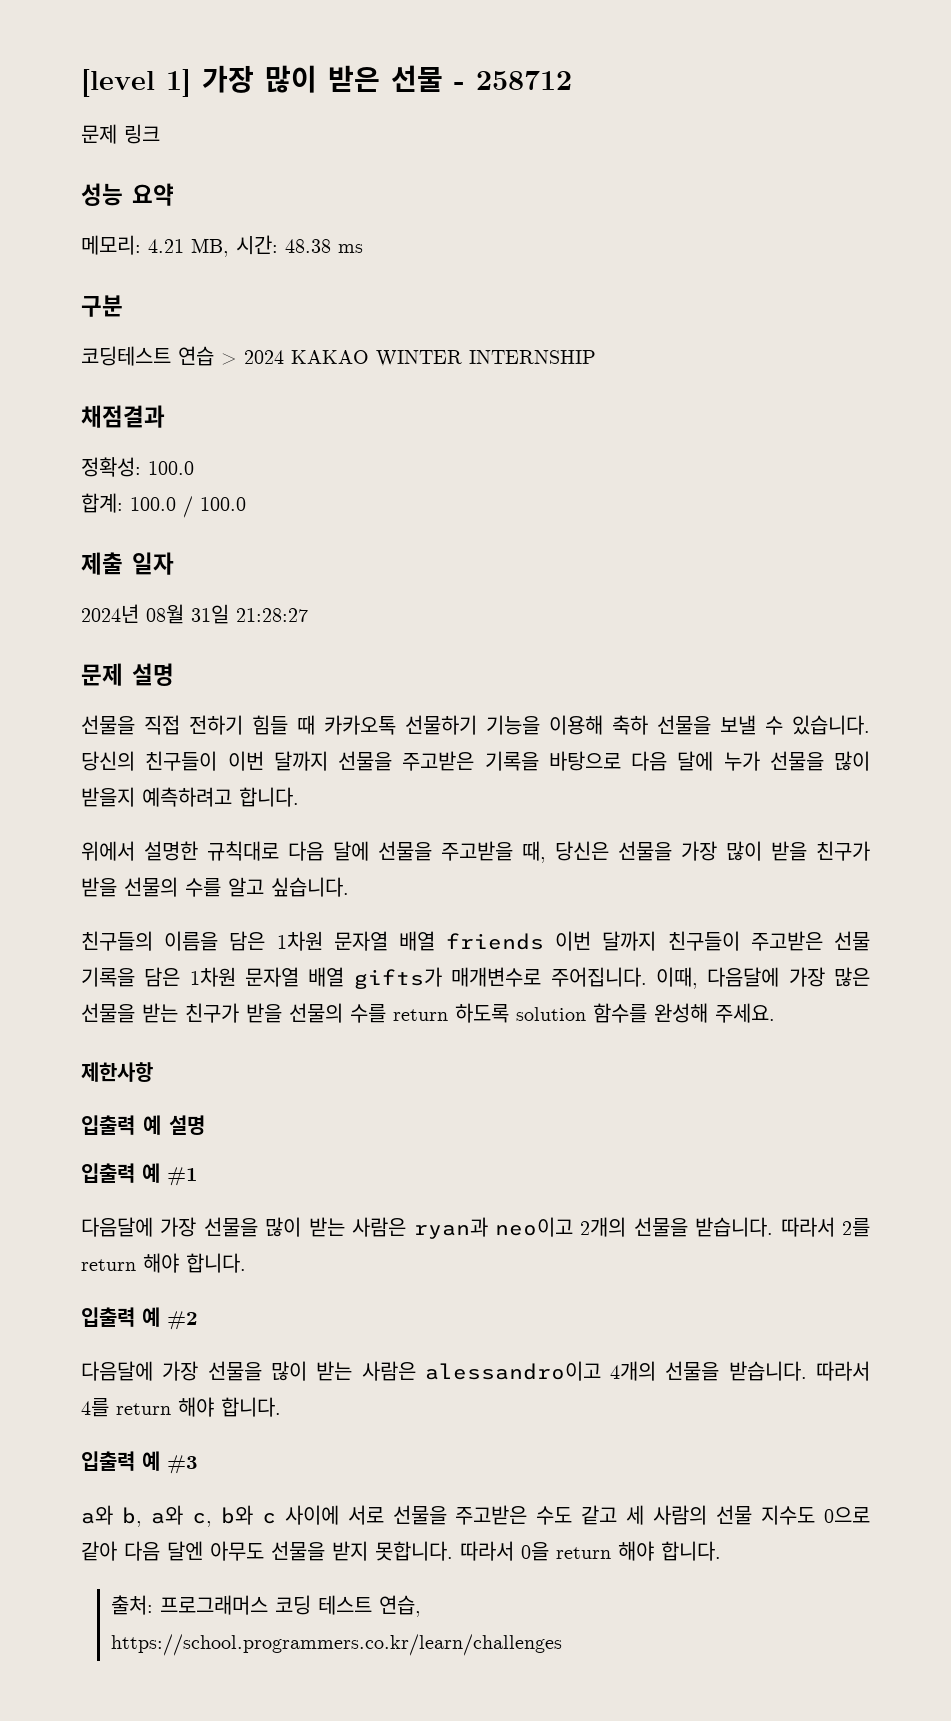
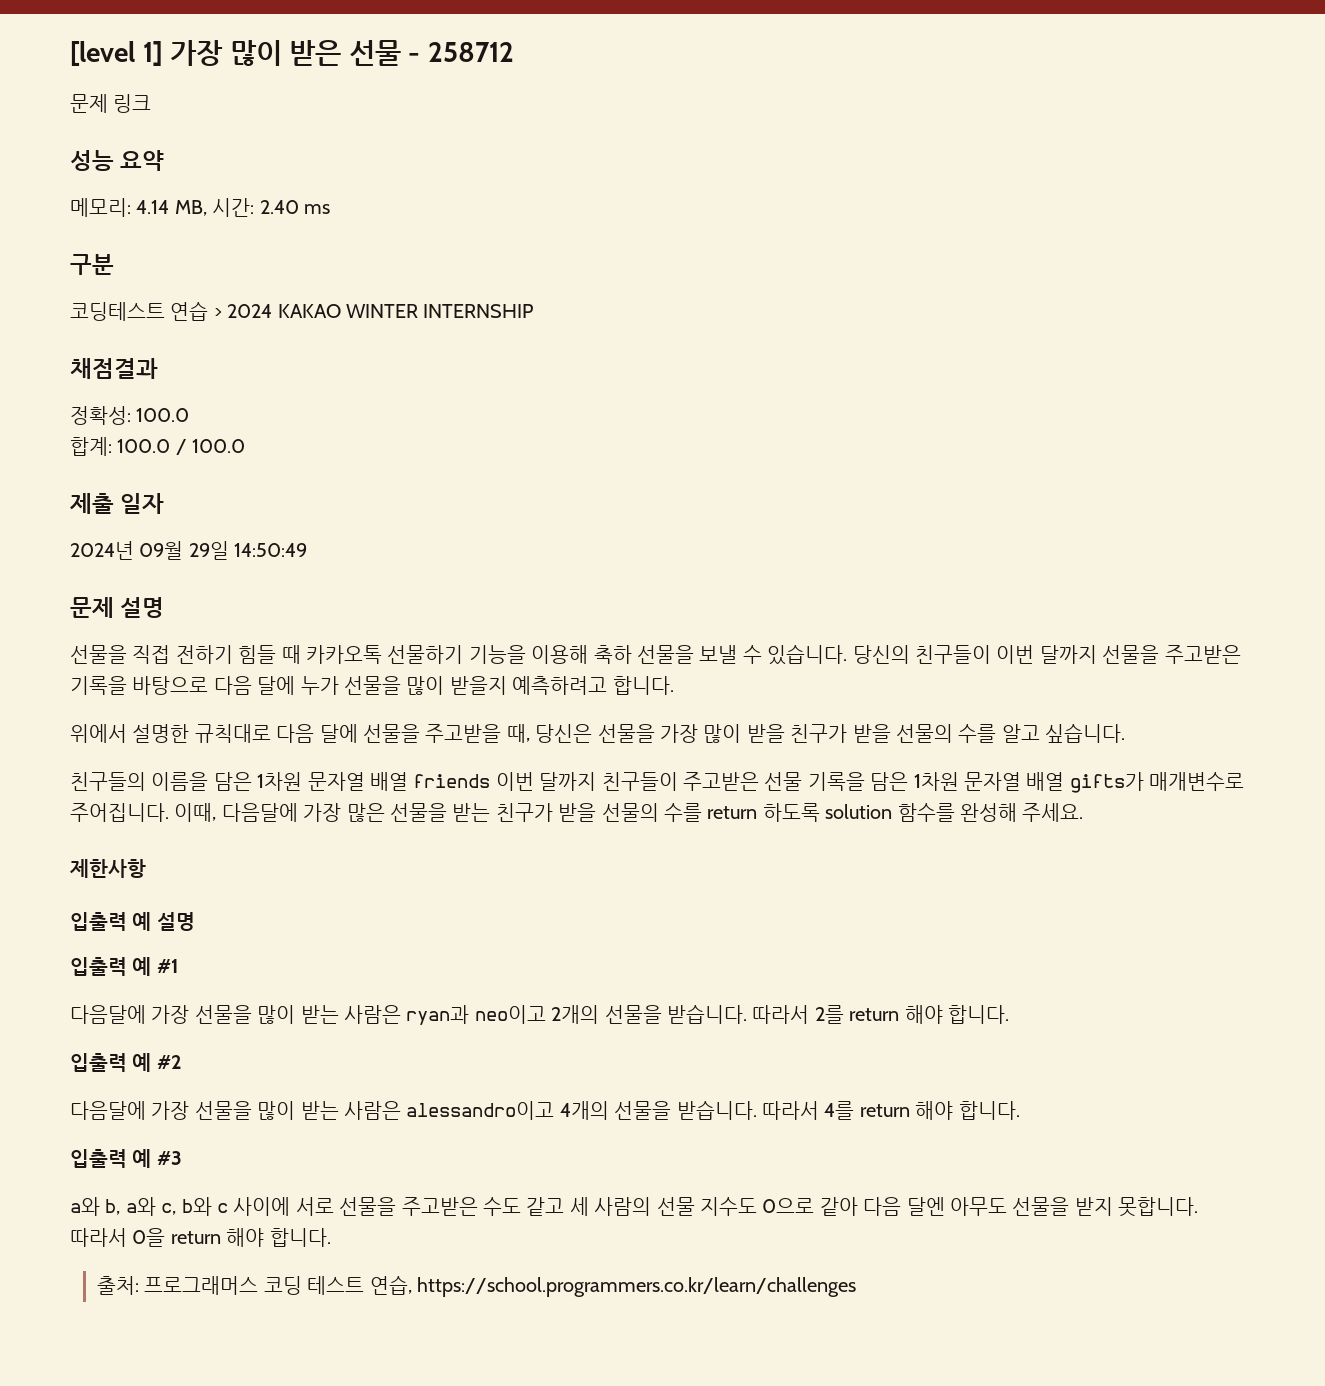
[148,239,184,253] 4.21 -> [136,200,170,214] 4.14
[285,239,331,253] 48.38 -> [259,200,299,214] 2.40
[146,604,308,624] 08월 31일 21:28:27 -> [139,541,308,560] 09월 29일 14:50:49

